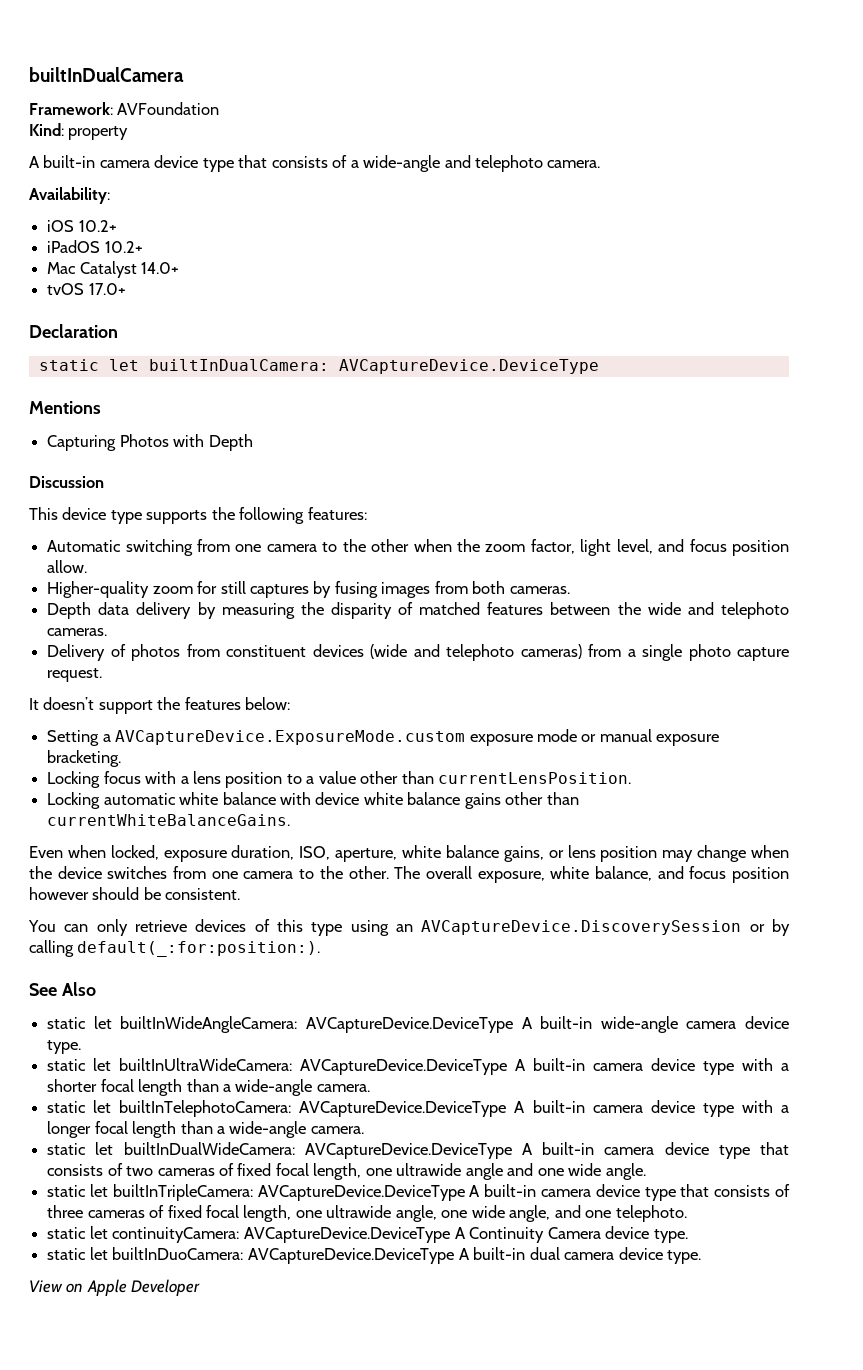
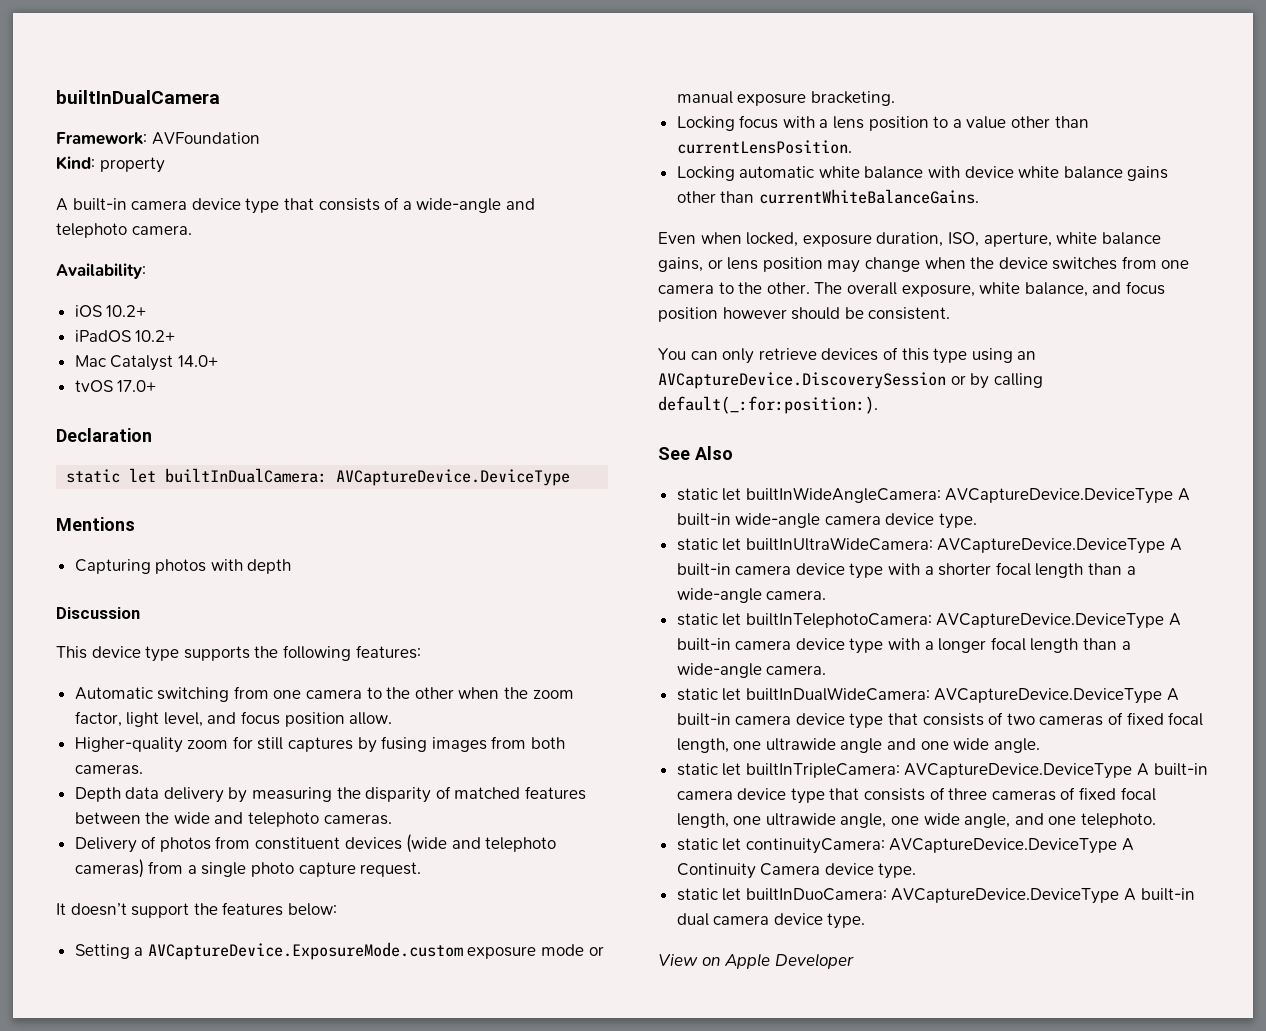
[119,434,253,451] Photos with Depth -> [155,559,292,574] photos with depth

